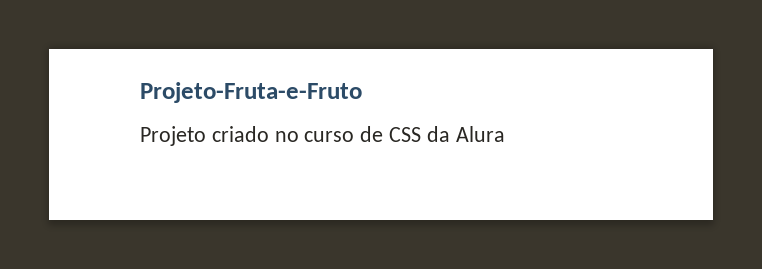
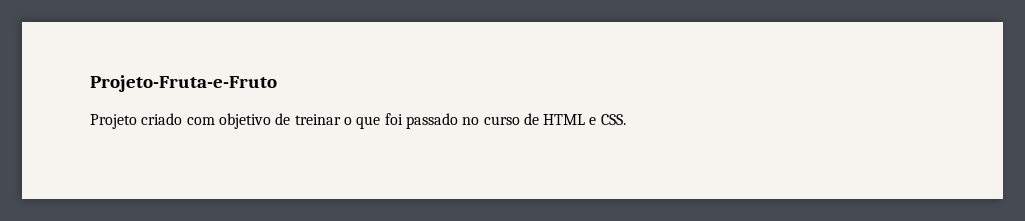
[274,126,505,142] no curso de CSS da Alura -> [186,113,626,129] com objetivo de treinar o que foi passado no curso de HTML e CSS.

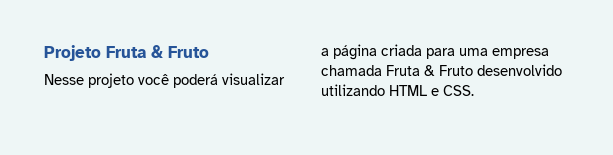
[90,75,277,92] [90,113,539,129] Projeto-Fruta-e-Fruto // Projeto criado com objetivo de treinar o que foi passado no curso de -> [44,45,209,61] [44,73,285,88] [321,44,549,60] [321,64,562,76] [321,84,385,96] Projeto Fruta & Fruto // Nesse projeto você poderá visualizar a página criada para uma empresa chamada Fruta & Fruto desenvolvido utilizando

